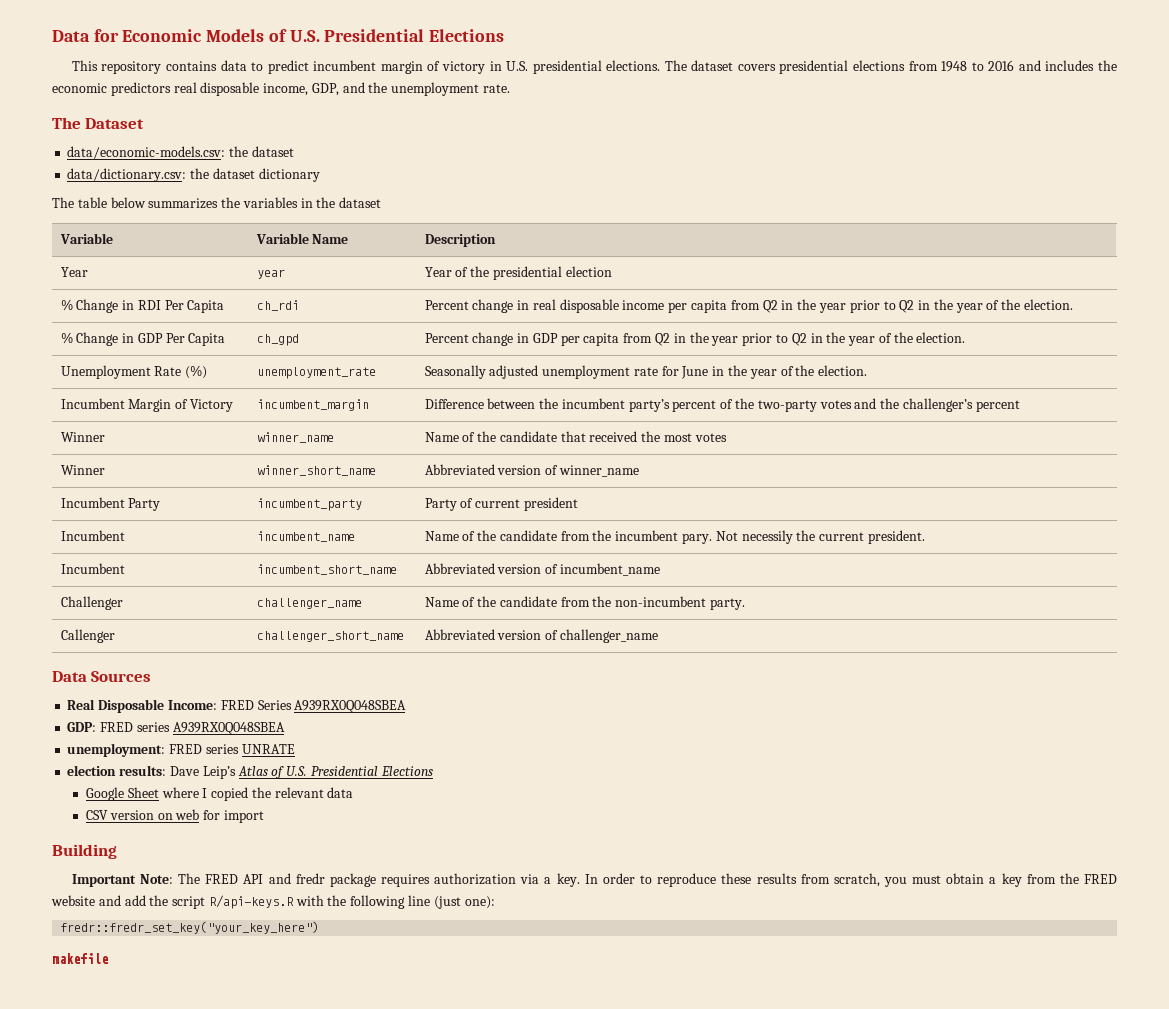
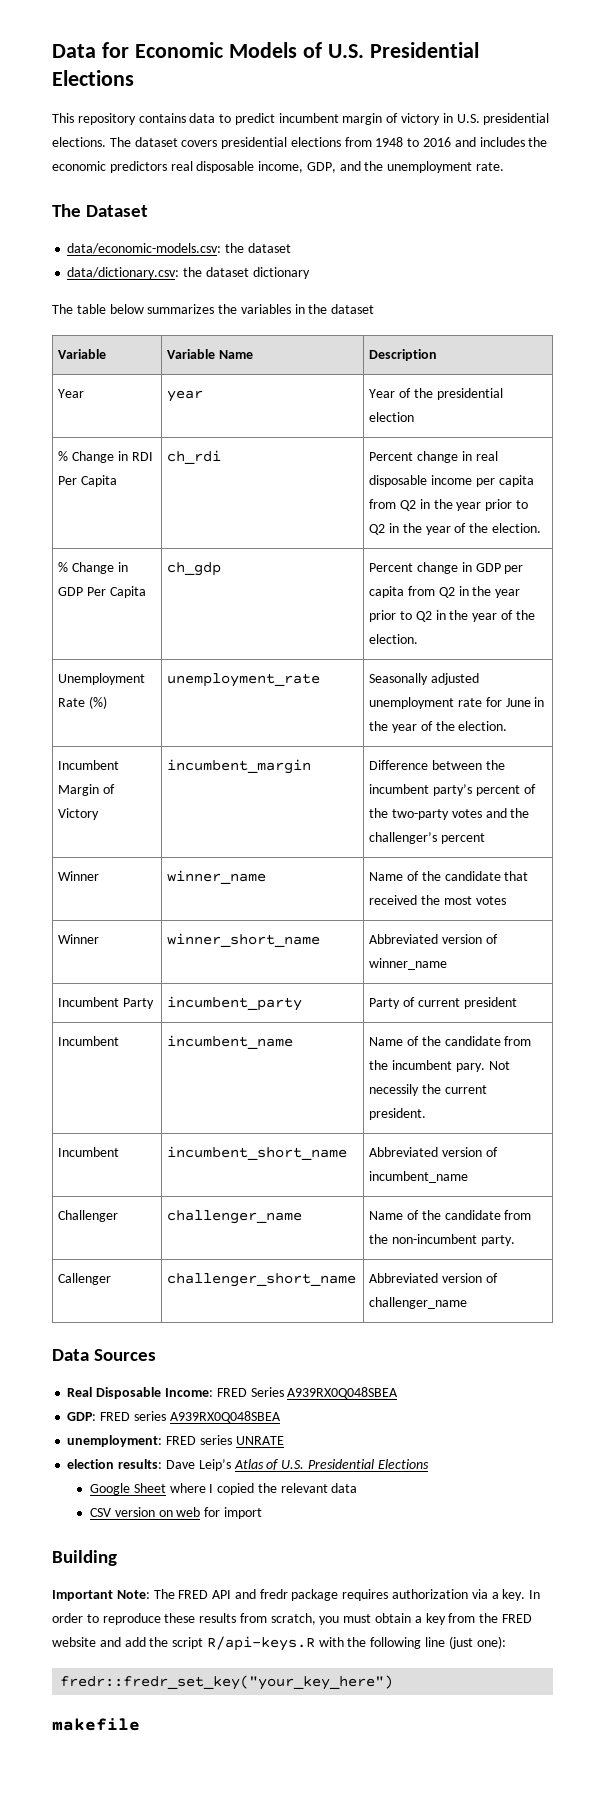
[256,334,299,346] ch_gpd -> [167,562,222,576] ch_gdp

